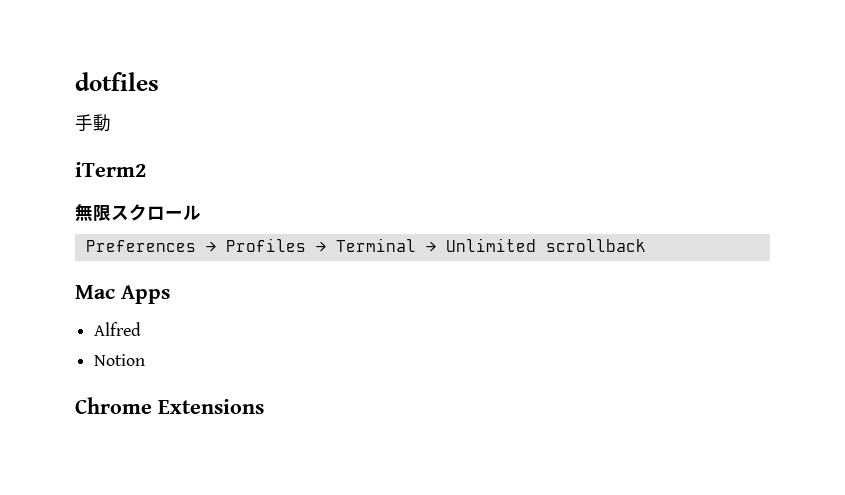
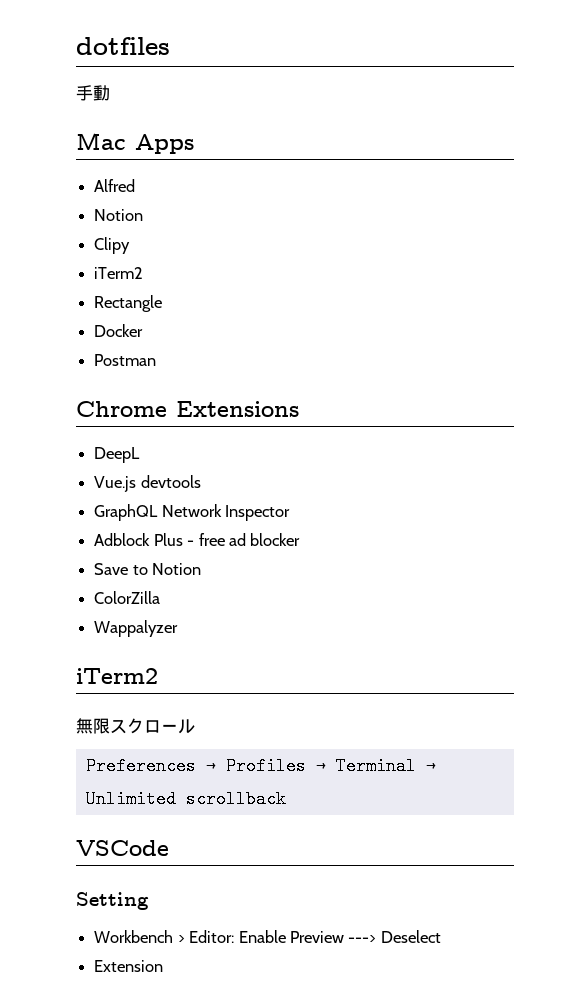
(111, 123) none -> [76,133,194,154] [94,179,136,192] [94,209,144,221] [94,237,131,254] [94,267,144,279] [94,295,163,312] [94,324,144,337] [94,354,157,366] [76,401,299,417] [94,447,141,463] [94,475,201,492] [94,504,291,521] [94,533,301,546] [94,563,202,575] [94,591,161,604] [94,620,179,637] // Mac Apps // Alfred // Notion // Clipy // iTerm2 // Rectangle // Docker // Postman // Chrome Extensions // DeepL // Vue.js devtools // GraphQL Network Inspector // Adblock Plus - free ad blocker // Save to Notion // ColorZilla // Wappalyzer
[75,285,170,304] [94,322,142,336] [94,354,146,366] [75,397,264,414] Mac Apps // Alfred // Notion // Chrome Extensions -> [76,840,169,856] [76,892,149,910] [94,930,441,943] [94,960,164,972] VSCode // Setting // Workbench > Editor: Enable Preview ---> Deselect // Extension

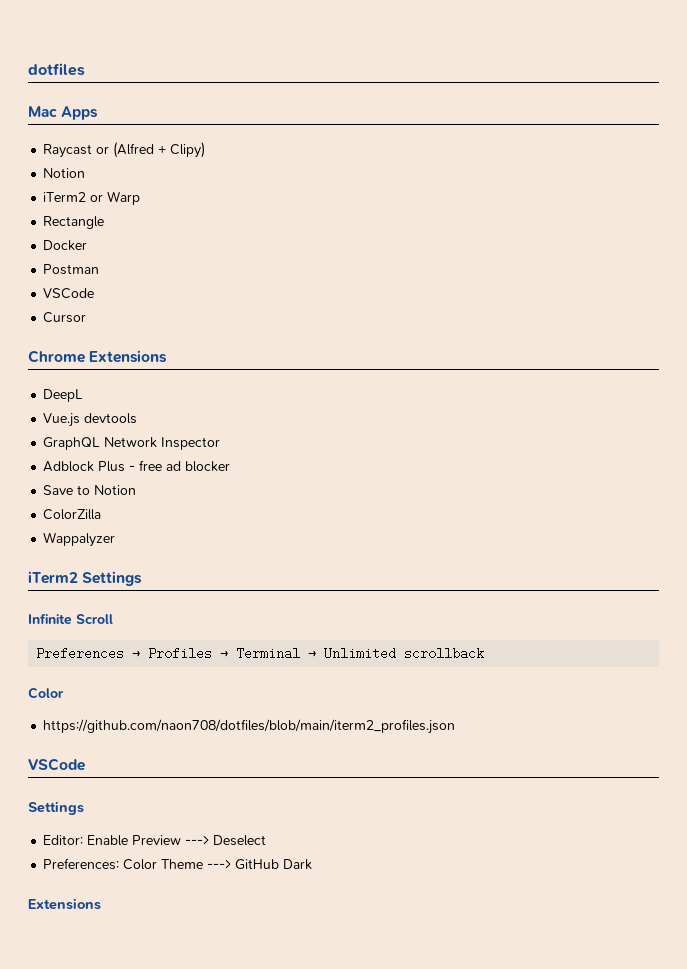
[76,85,110,101] // 手動 -> (85, 69) none
[94,179,136,192] [94,209,144,221] [94,237,131,254] [94,267,144,279] Alfred // Notion // Clipy // iTerm2 -> [43,142,206,158] [43,168,86,178] [43,191,141,205] Raycast or (Alfred + Clipy) // Notion // iTerm2 or Warp
(157, 360) none -> [43,288,95,299] [43,312,87,323] // VSCode // Cursor
[76,718,195,734] // 無限スクロール -> [82,571,143,586] [28,613,113,625] Settings // Infinite Scroll
[76,840,169,856] [76,892,149,910] [94,930,185,943] // VSCode // Setting // Workbench > -> [28,687,64,699] [43,719,456,734] [28,758,85,771] [28,801,84,815] // Color // https://github.com/naon708/dotfiles/blob/main/iterm2_profiles.json // VSCode // Settings //
[94,960,164,972] Extension -> [43,858,313,870] [28,898,101,910] Preferences: Color Theme ---> GitHub Dark // Extensions

